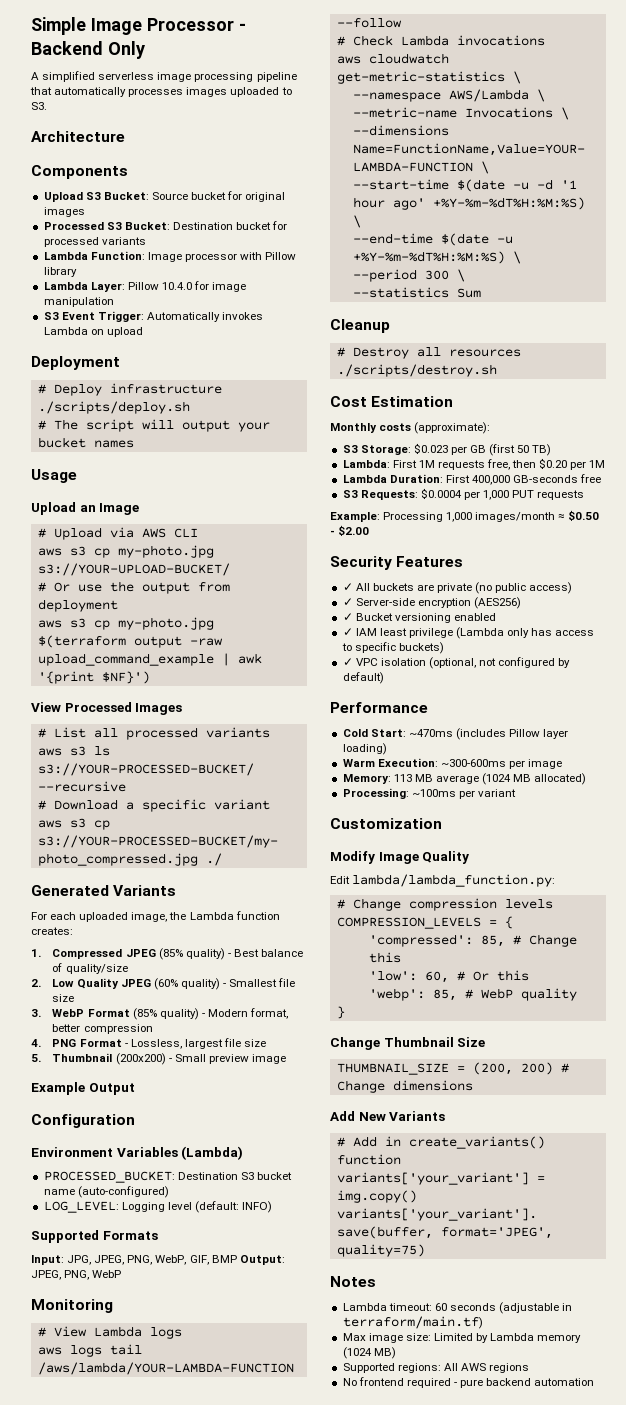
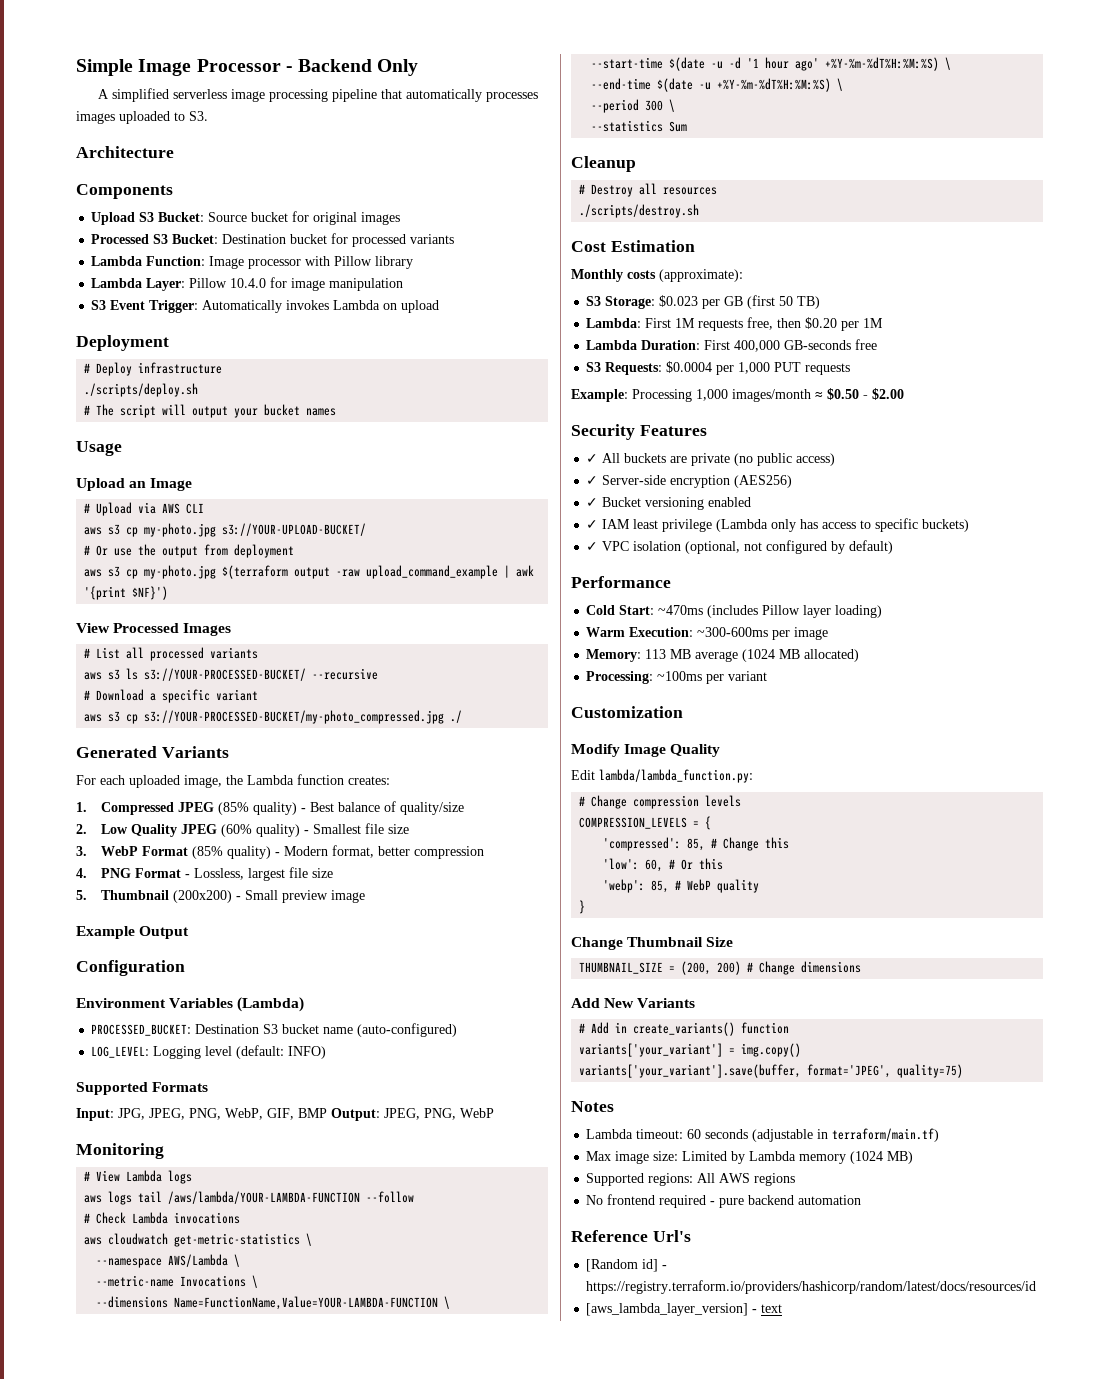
(595, 1382) none -> [571,1230,691,1242] [586,1259,668,1272] [586,1280,1037,1294] [586,1303,783,1316] // Reference Url's // [Random id] - https://registry.terraform.io/providers/hashicorp/random/latest/docs/resources/id // [aws_lambda_layer_version] - text

